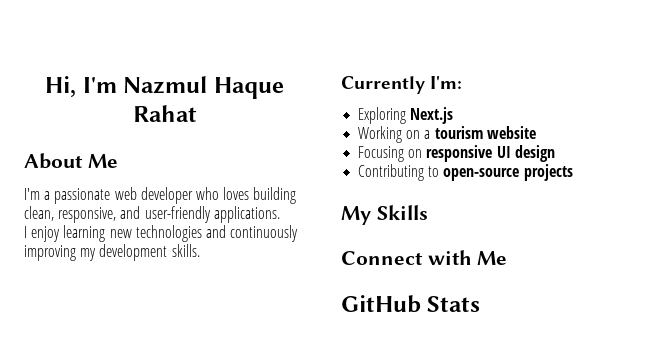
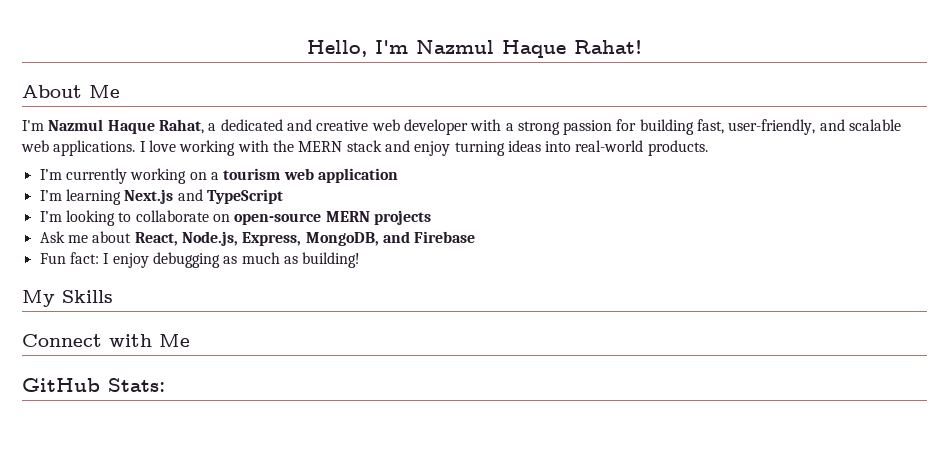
[45,76,284,99] [132,105,197,122] Hi, I'm Nazmul Haque Rahat -> [307,40,642,58] Hello, I'm Nazmul Haque Rahat!
[44,187,297,204] [24,206,280,223] [24,225,299,242] [24,244,200,261] [341,76,463,94] [358,107,454,124] [358,126,536,143] [358,145,555,162] [358,164,573,181] a passionate web developer who loves building clean, responsive, and user-friendly applications. // I enjoy learning new technologies and continuously improving my development skills. // Currently I'm: // Exploring Next.js // Working on a tourism website // Focusing on responsive UI design // Contributing to open-source projects -> [48,119,902,135] [21,140,708,156] [39,168,398,184] [39,189,283,205] [39,210,431,226] [39,231,476,246] [39,252,361,268] Nazmul Haque Rahat, a dedicated and creative web developer with a strong passion for building fast, user-friendly, and scalable web applications. I love working with the MERN stack and enjoy turning ideas into real-world products. // I’m currently working on a tourism web application // I’m learning Next.js and TypeScript // I’m looking to collaborate on open-source MERN projects // Ask me about React, Node.js, Express, MongoDB, and Firebase // Fun fact: I enjoy debugging as much as building!
[427,296,481,312] Stats -> [108,378,165,392] Stats:

